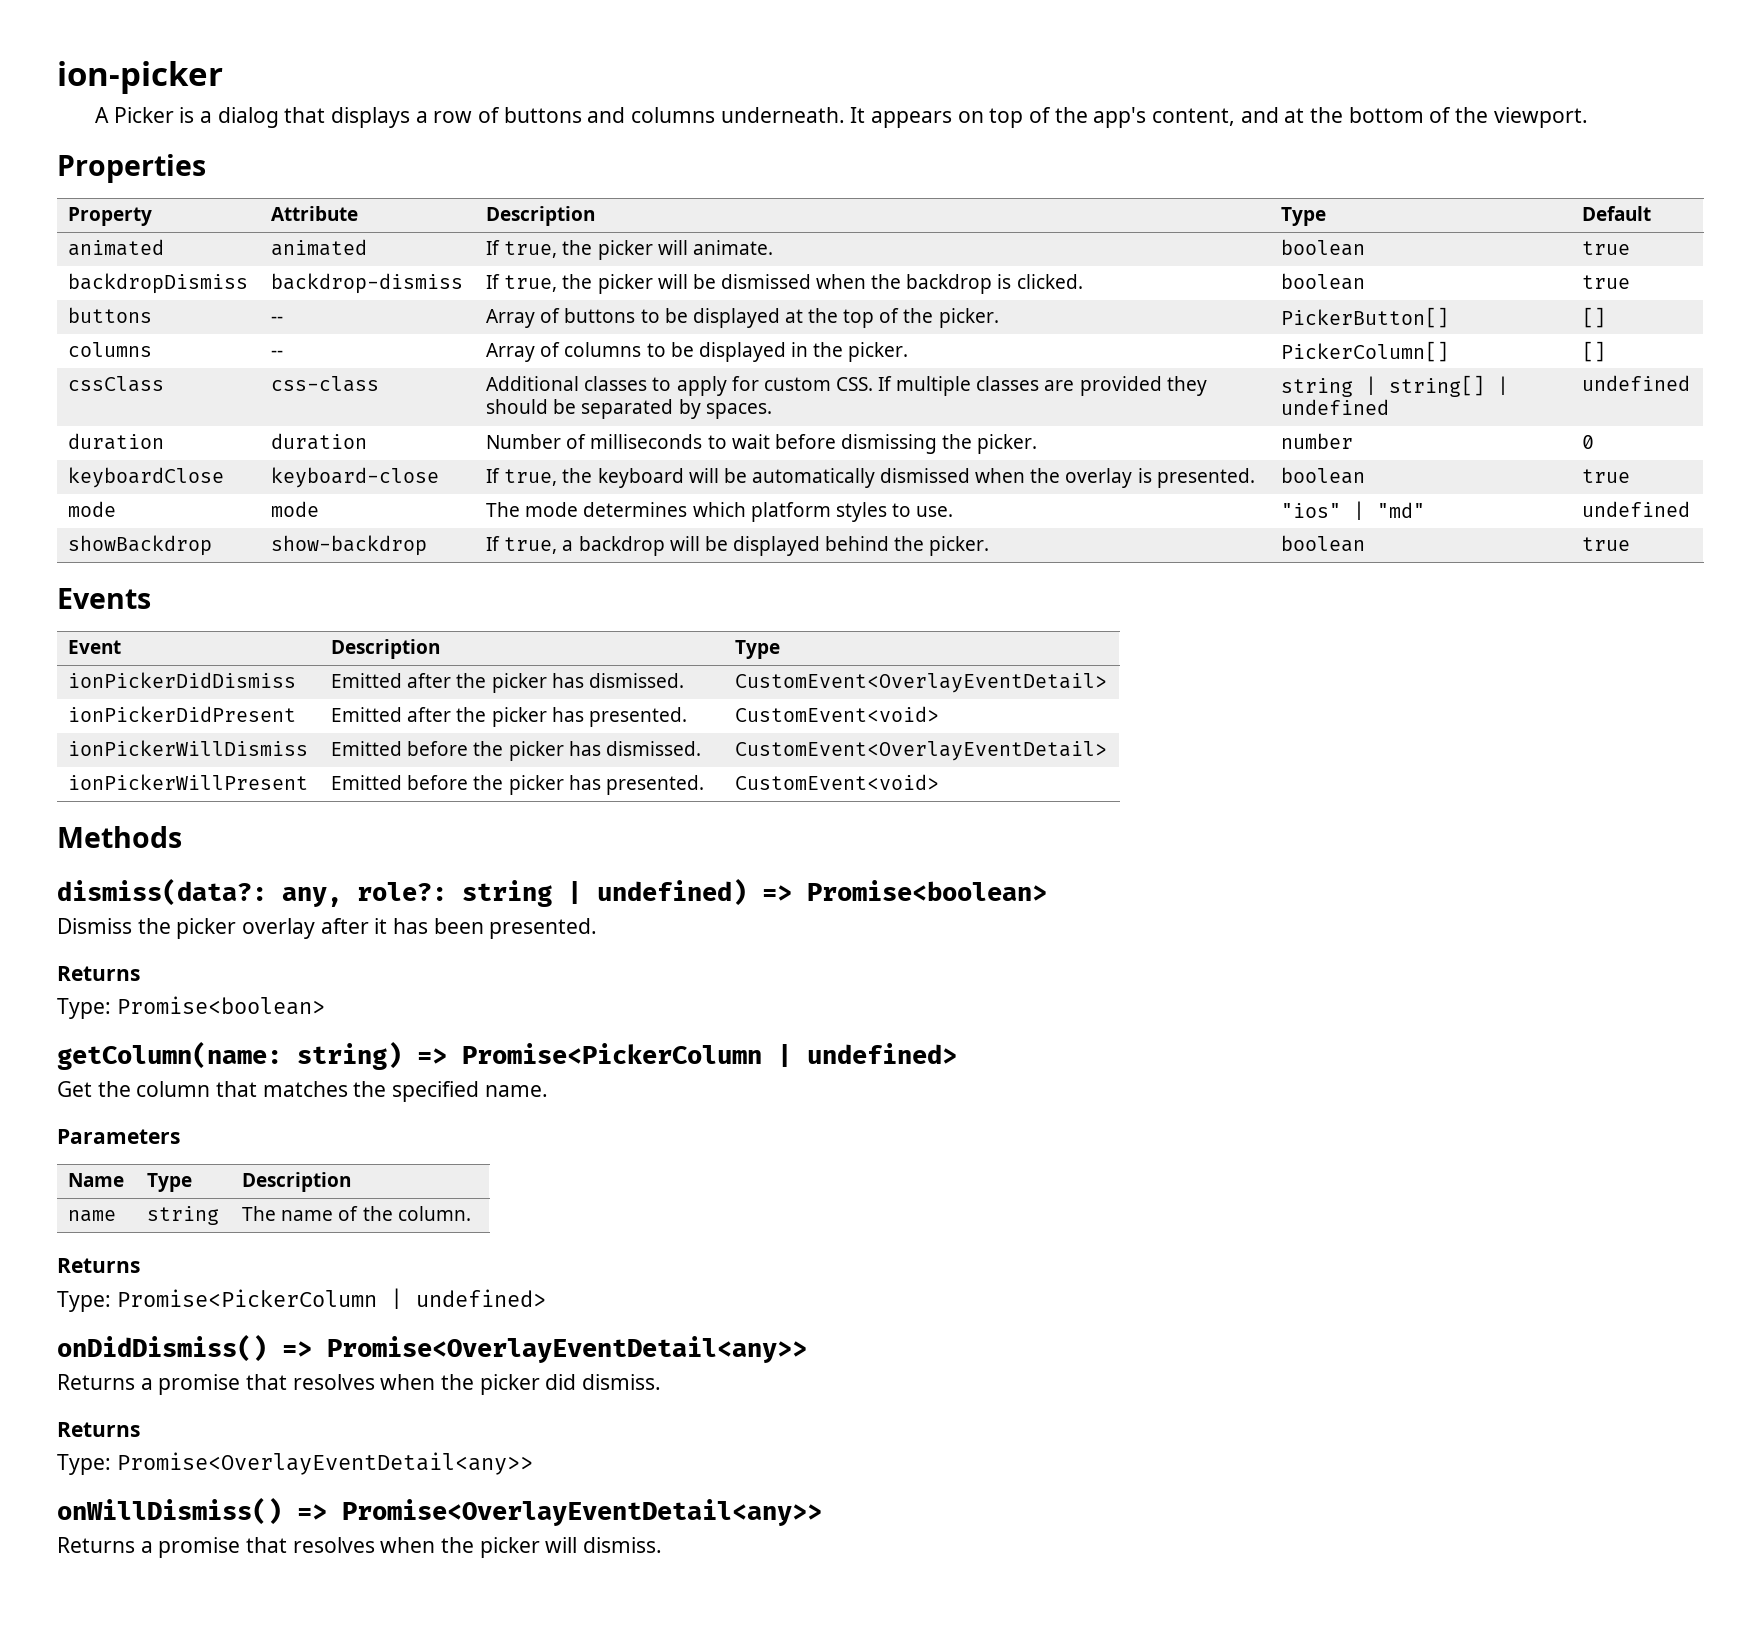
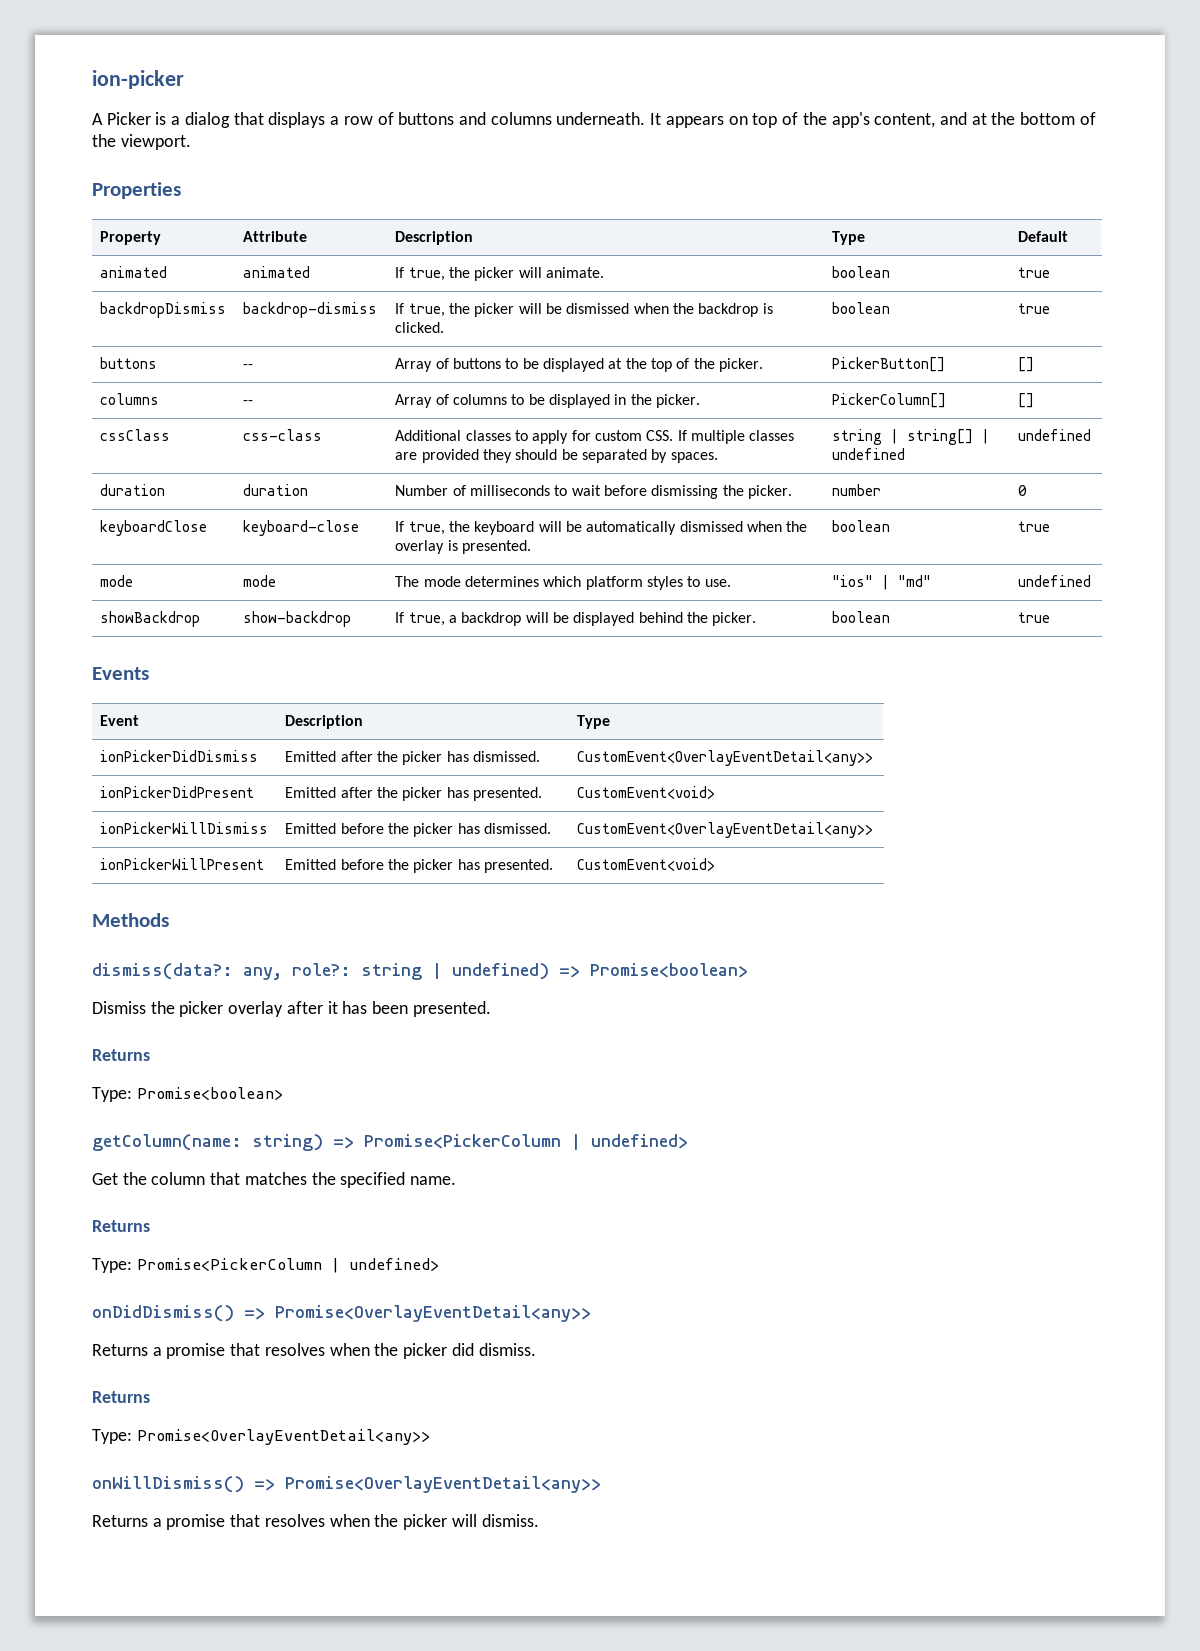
[735,673,1108,693] CustomEvent<OverlayEventDetail> -> [577,750,874,766] CustomEvent<OverlayEventDetail<any>>
[735,741,1108,761] CustomEvent<OverlayEventDetail> -> [577,822,874,838] CustomEvent<OverlayEventDetail<any>>
[57,1129,180,1144] [68,1173,125,1187] [147,1173,193,1192] [242,1172,352,1192] [68,1210,117,1222] [147,1206,220,1225] [242,1206,471,1221] // Parameters // Name | Type | Description // name | string | The name of the column. -> (457, 1180) none

